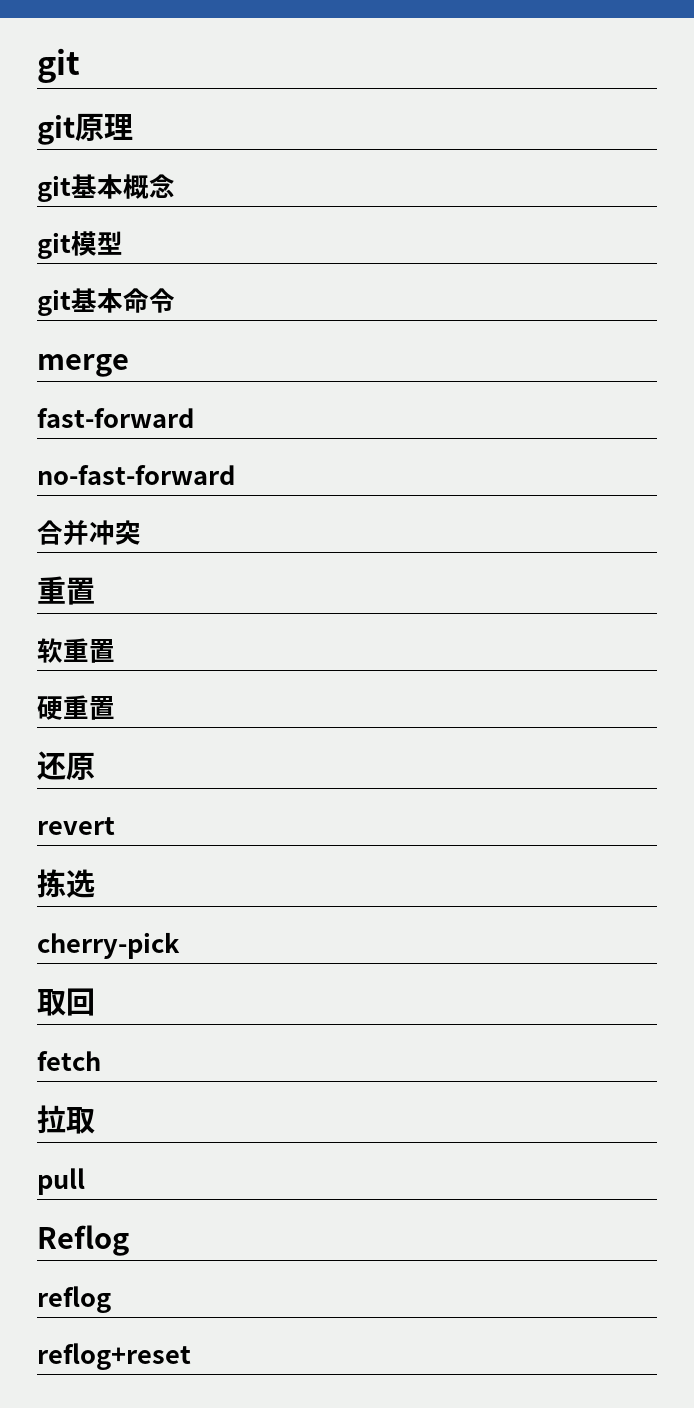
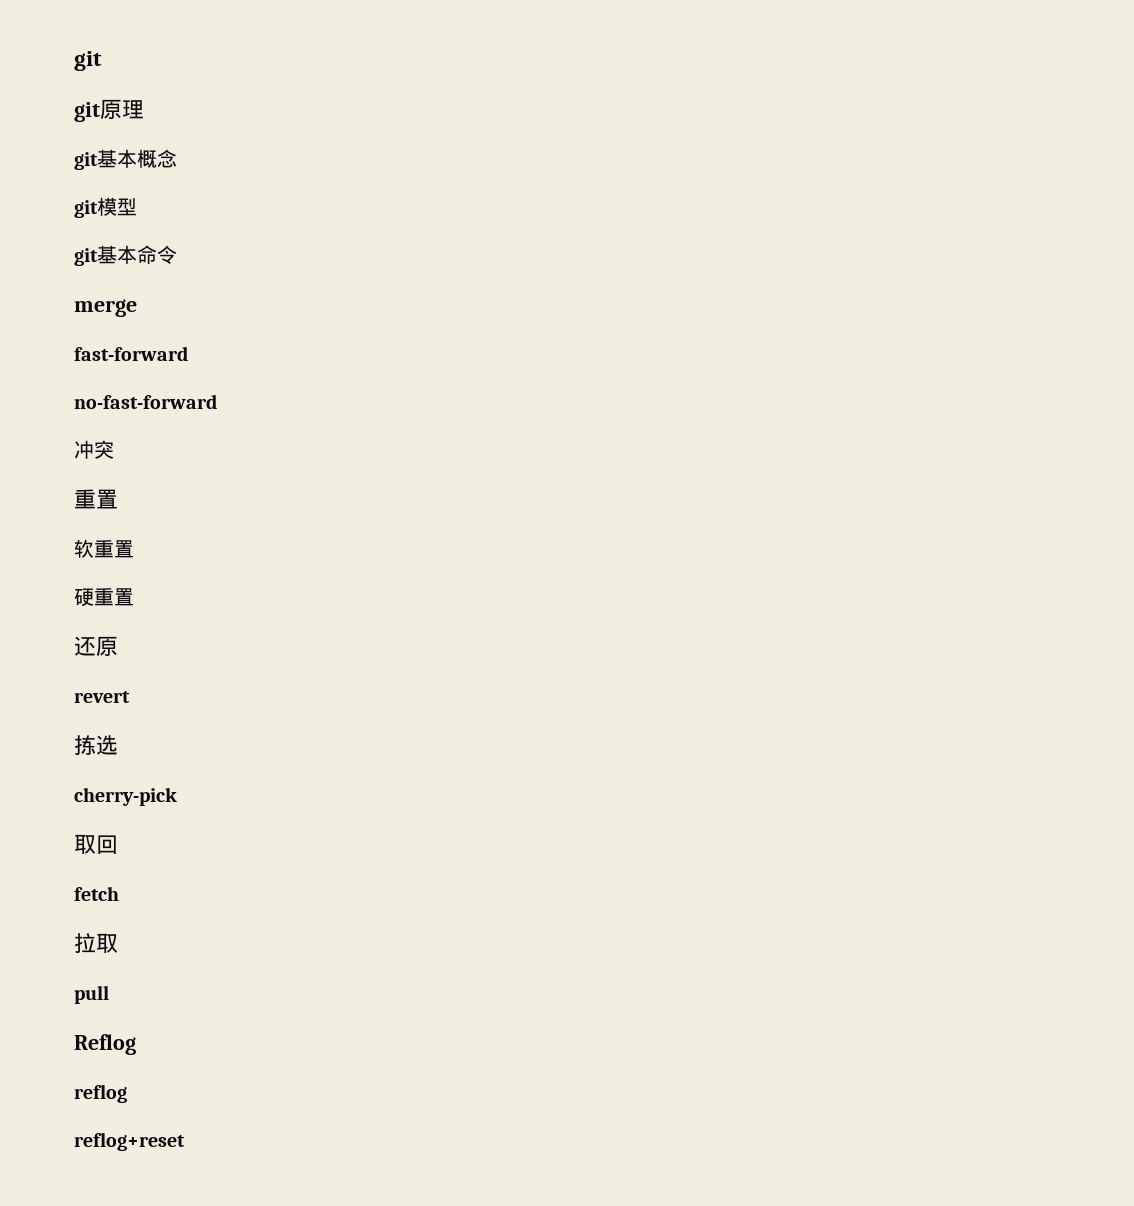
[37,520,89,545] 合并 -> (217, 401) none

